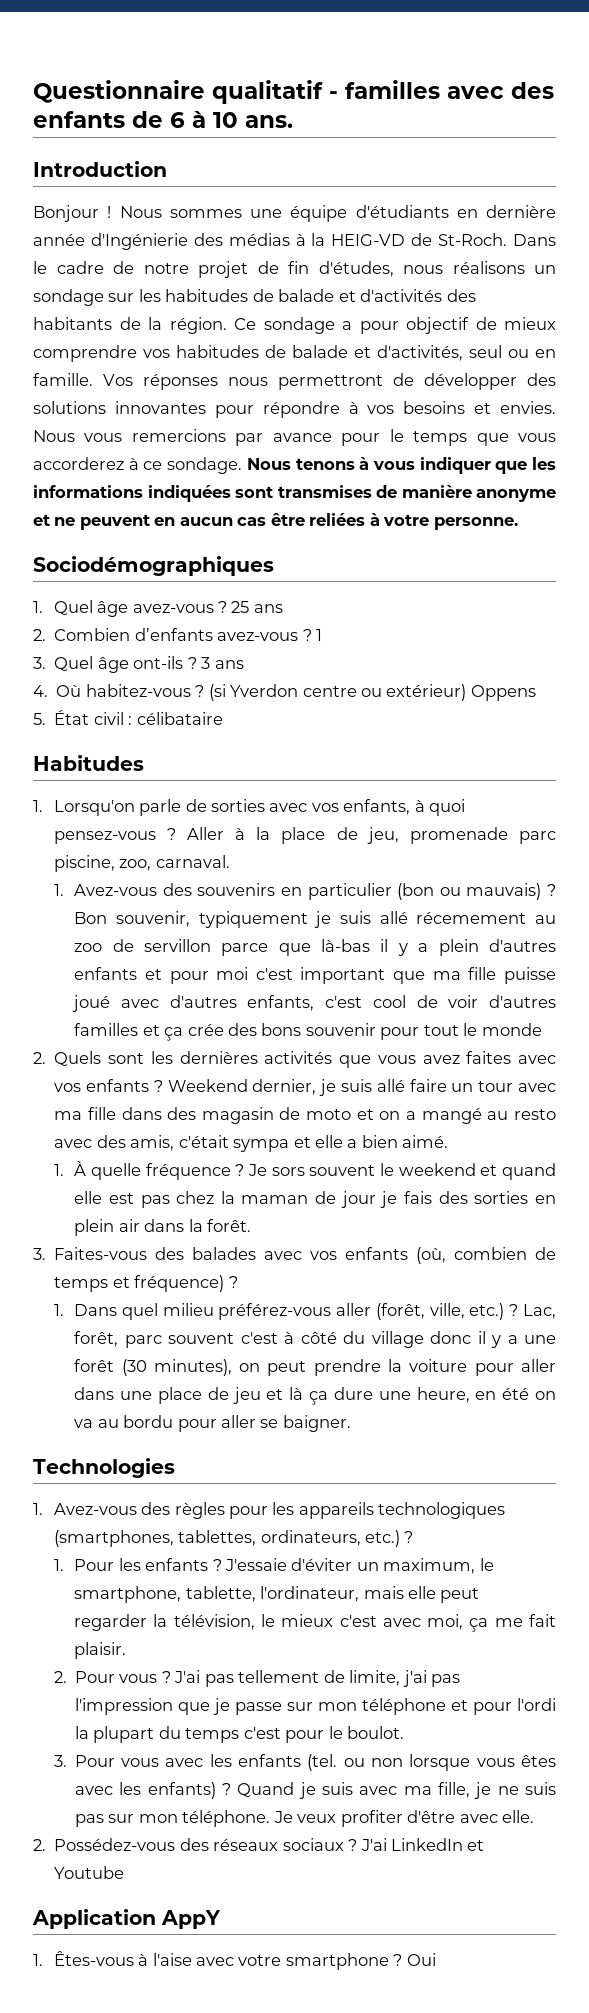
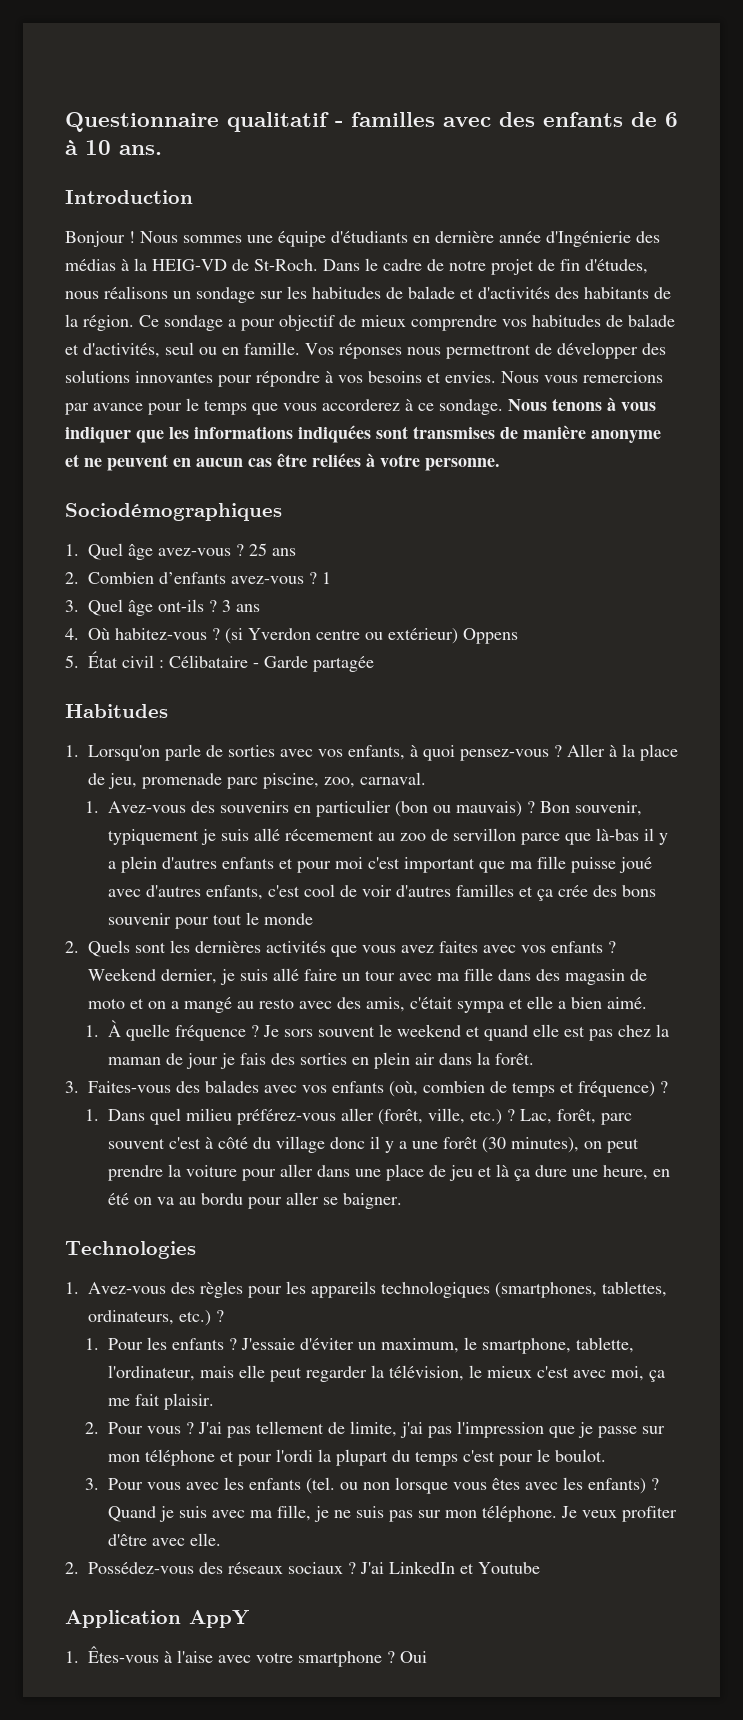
[136,712,223,725] célibataire -> [169,655,374,672] Célibataire - Garde partagée

